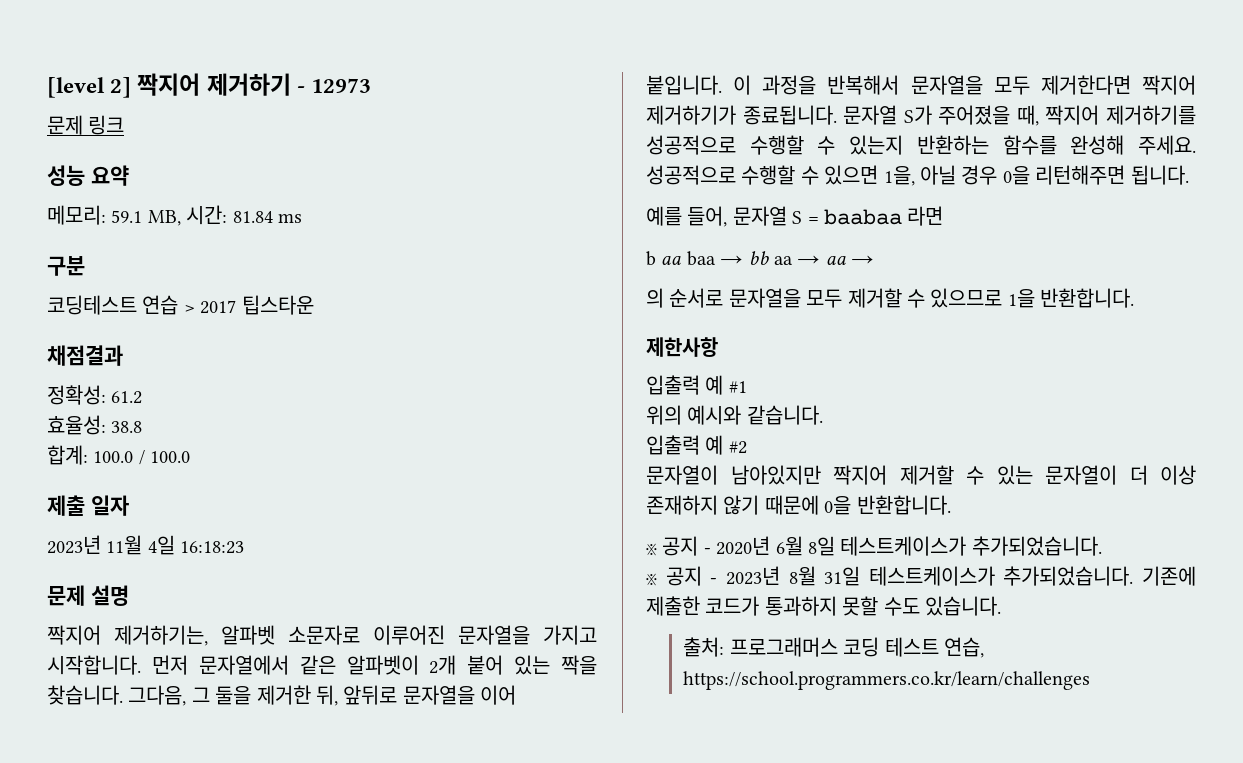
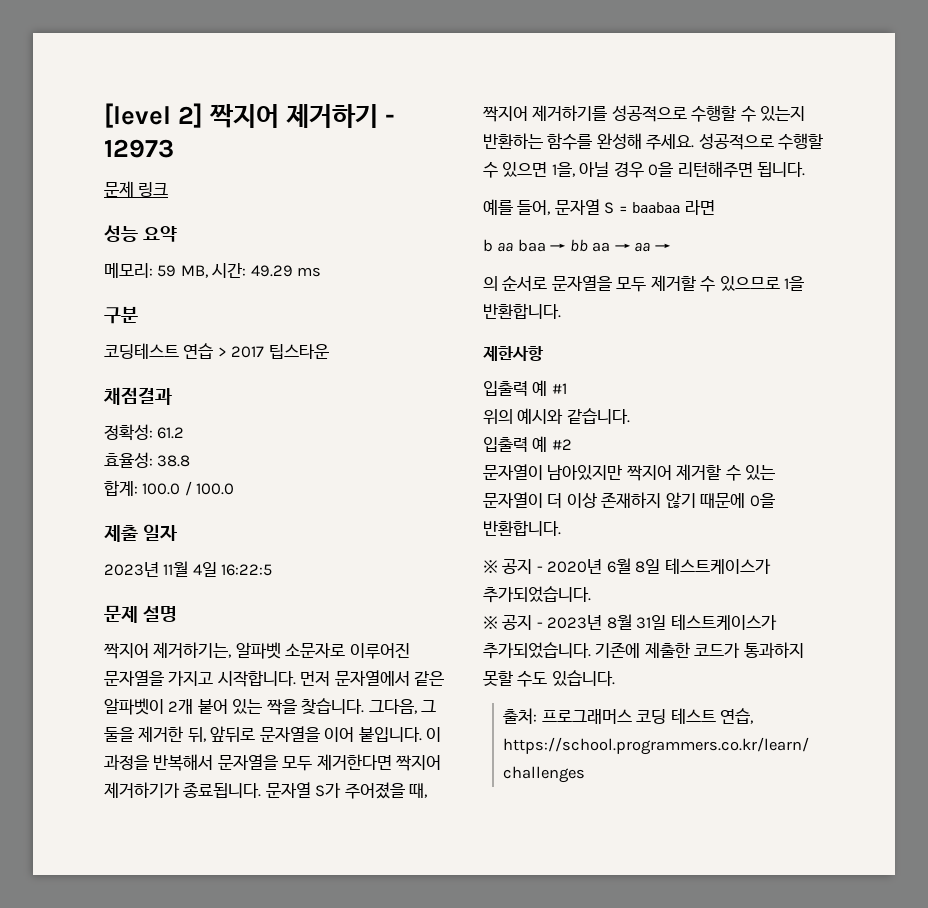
[111,210,143,223] 59.1 -> [157,265,177,277] 59
[232,211,273,223] 81.84 -> [250,265,293,277] 49.29
[180,541,245,554] 16:18:23 -> [221,564,273,576] 16:22:5

